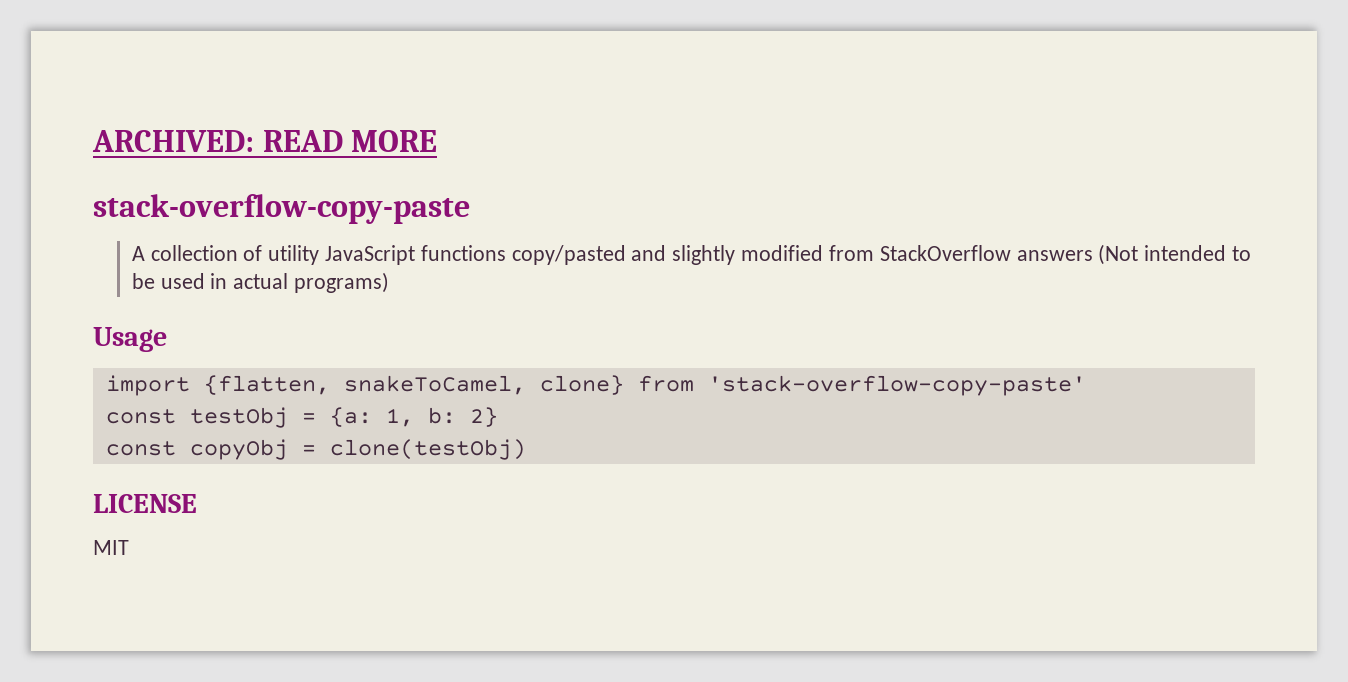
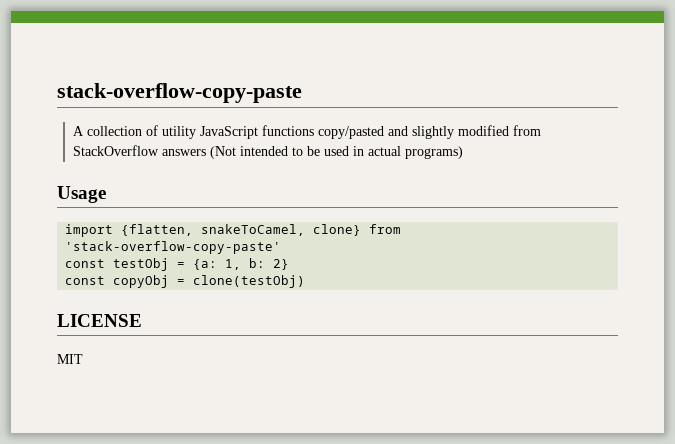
[92,130,438,152] ARCHIVED: READ MORE // -> (57, 93) none

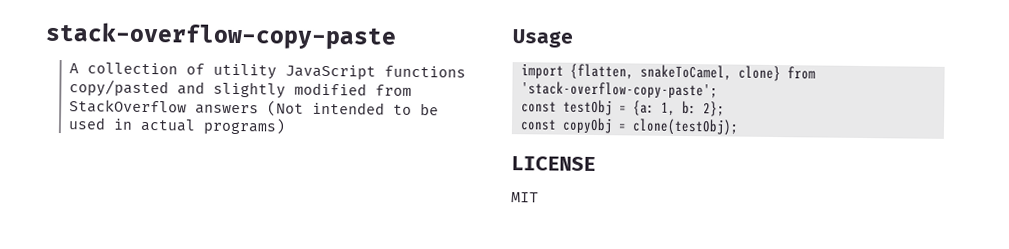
[65,241,282,254] 'stack-overflow-copy-paste' -> [520,81,718,99] 'stack-overflow-copy-paste';
[273,259,290,270] 2} -> [702,101,725,117] 2};
[193,275,306,288] clone(testObj) -> [631,118,739,136] clone(testObj);

